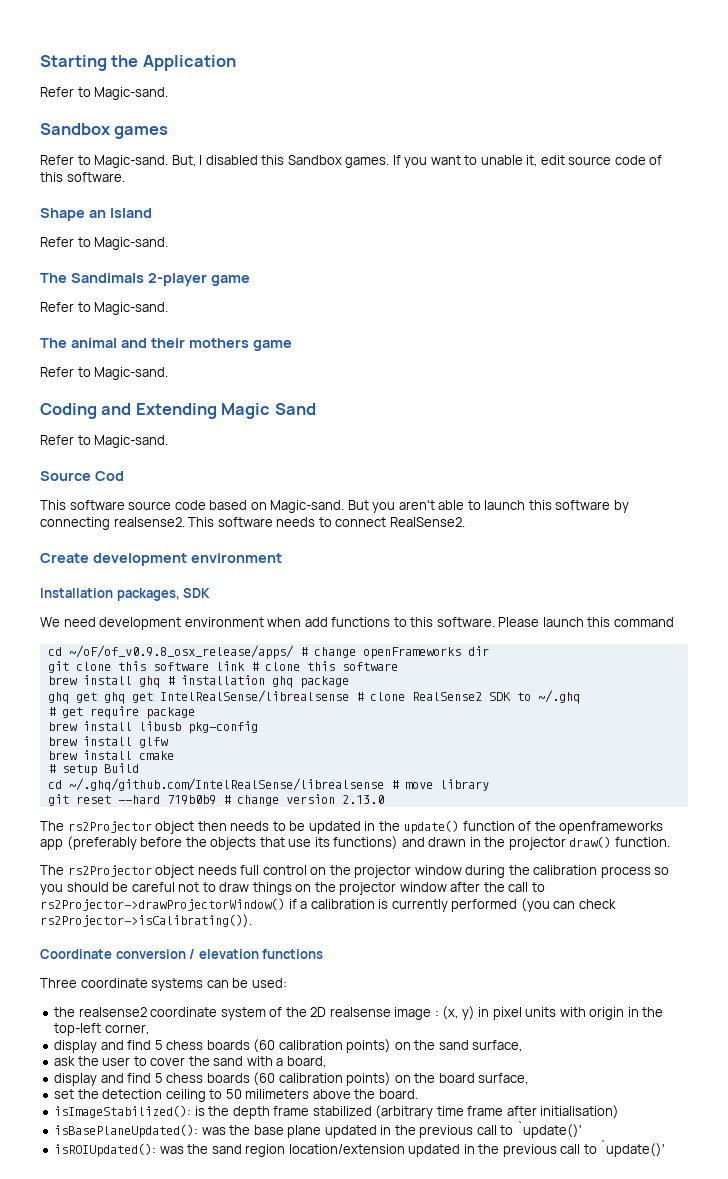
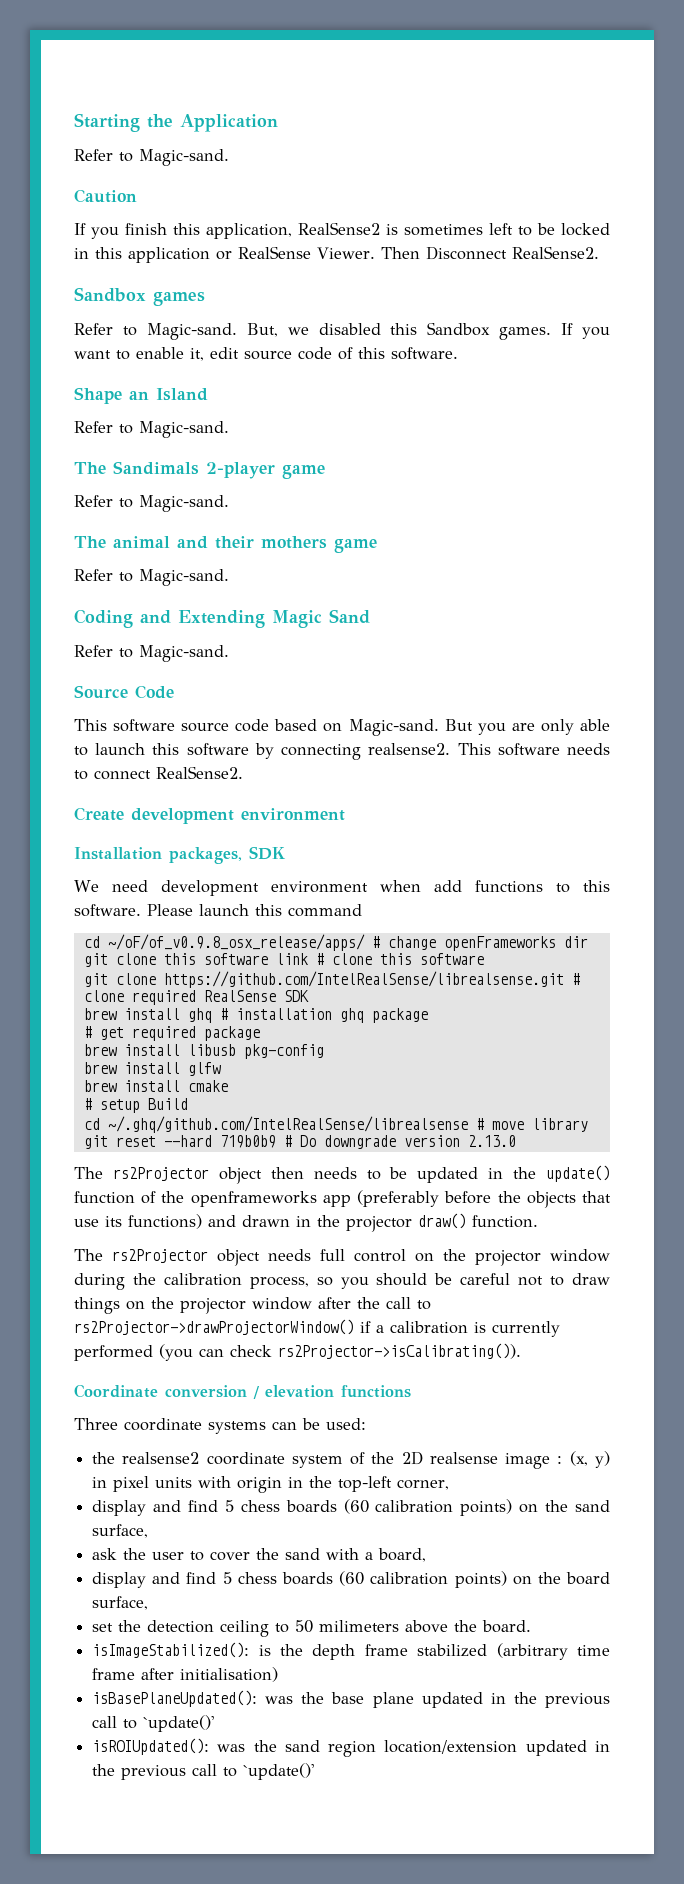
(169, 93) none -> [74,189,137,203] [74,222,610,239] [74,246,599,263] // Caution // If you finish this application, RealSense2 is sometimes left to be locked in this application or RealSense Viewer. Then Disconnect RealSense2.
[199,155,203,165] I -> [287,327,309,335] we
[480,155,523,165] unable -> [136,347,184,359] enable
[94,471,124,481] Cod -> [135,685,174,699] Code
[398,500,435,510] aren't -> [511,719,574,735] are only
(398, 666) none -> [83,971,580,988] [83,990,309,1005] // git clone https://github.com/IntelRealSense/librealsense.git # clone required RealSense SDK
[47,690,580,704] // ghq get ghq get IntelRealSense/librealsense # clone RealSense2 SDK to ~/.ghq -> (428, 1015) none
[89,706,139,719] require -> [131,1026,196,1041] required
[236,795,279,806] change -> [299,1135,396,1149] Do downgrade
[600,866,651,878] process -> [249,1276,309,1289] process,

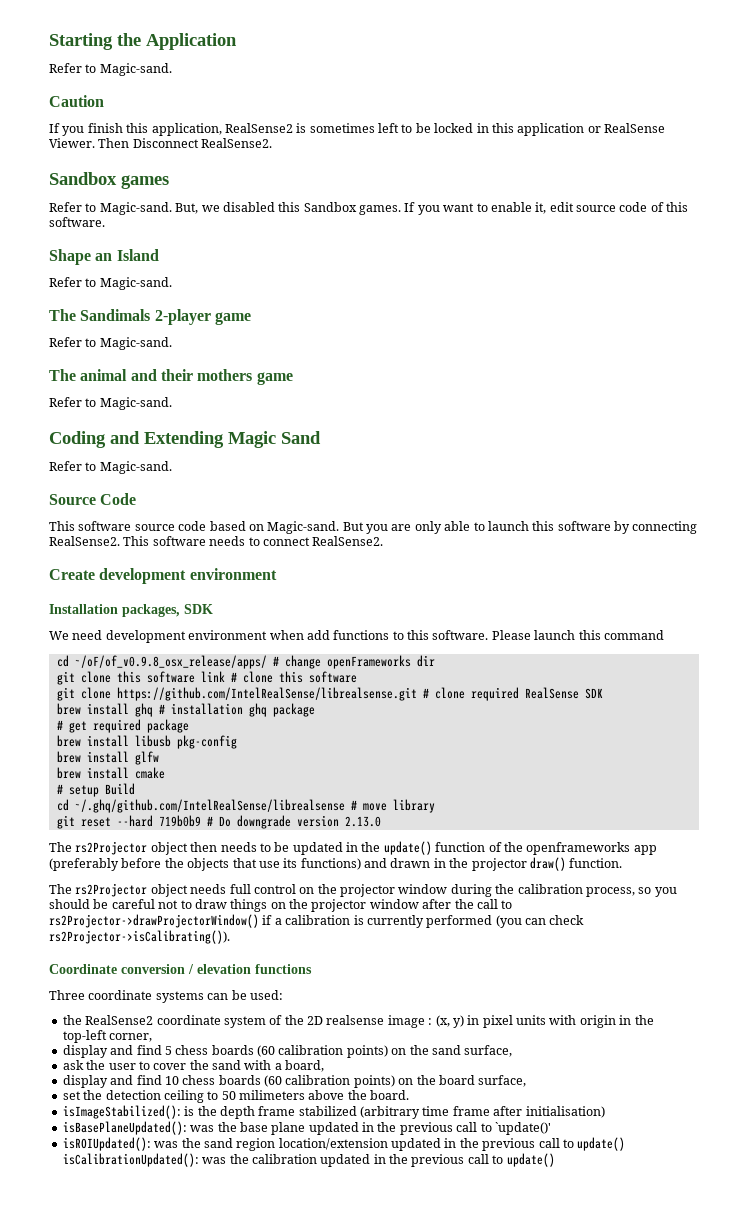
[368,743,451,755] realsense2. -> [49,536,120,546] RealSense2.
[122,1452,200,1464] realsense2 -> [85,1015,154,1025] RealSense2
[222,1572,232,1584] 5 -> [164,1076,179,1085] 10
[243,1763,315,1780] `update()' -> [577,1137,626,1151] [62,1153,555,1167] update() isCalibrationUpdated(): was the calibration updated in the previous call to update()

